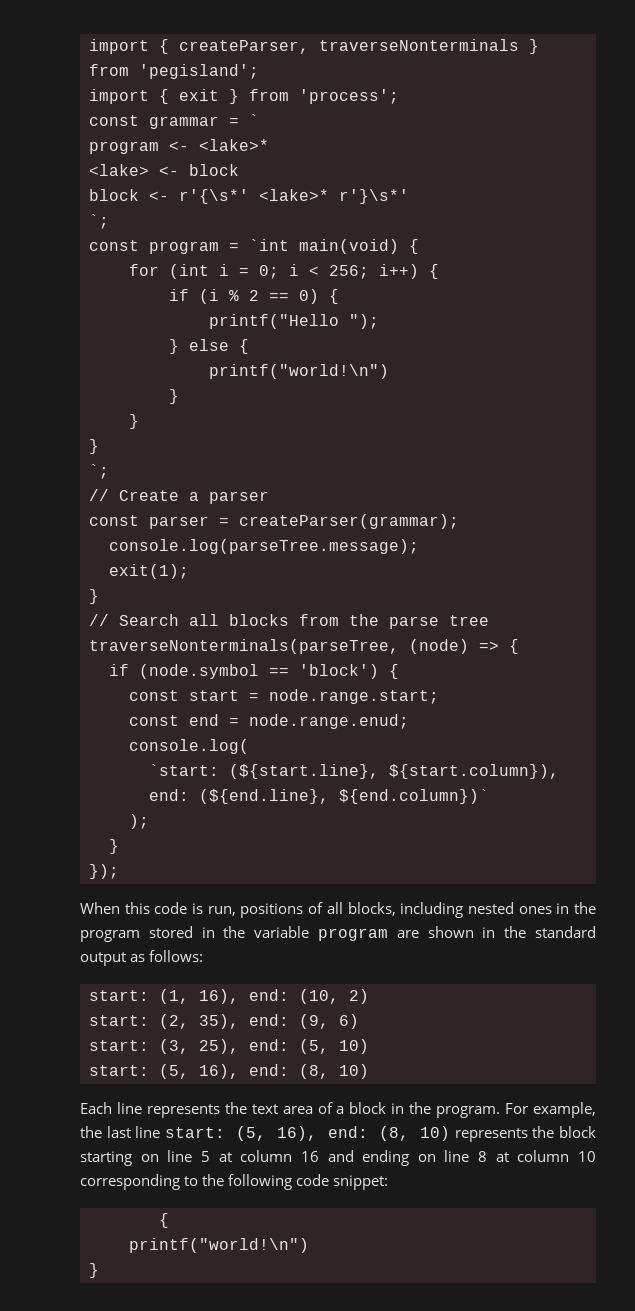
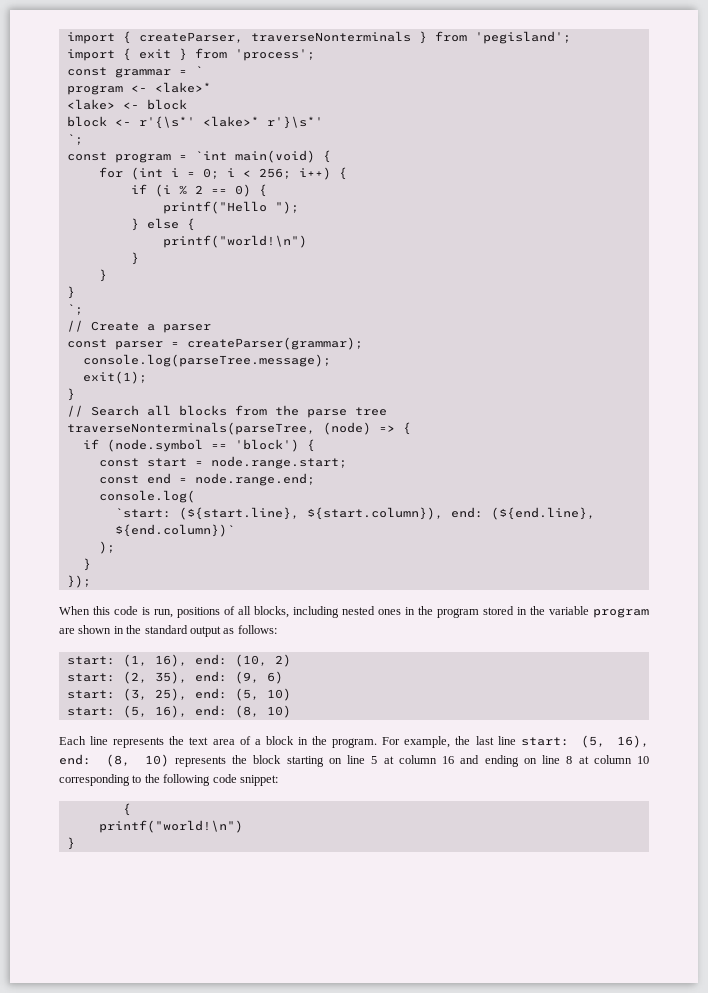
[249,714,409,729] node.range.enud; -> [194,473,315,486] node.range.end;

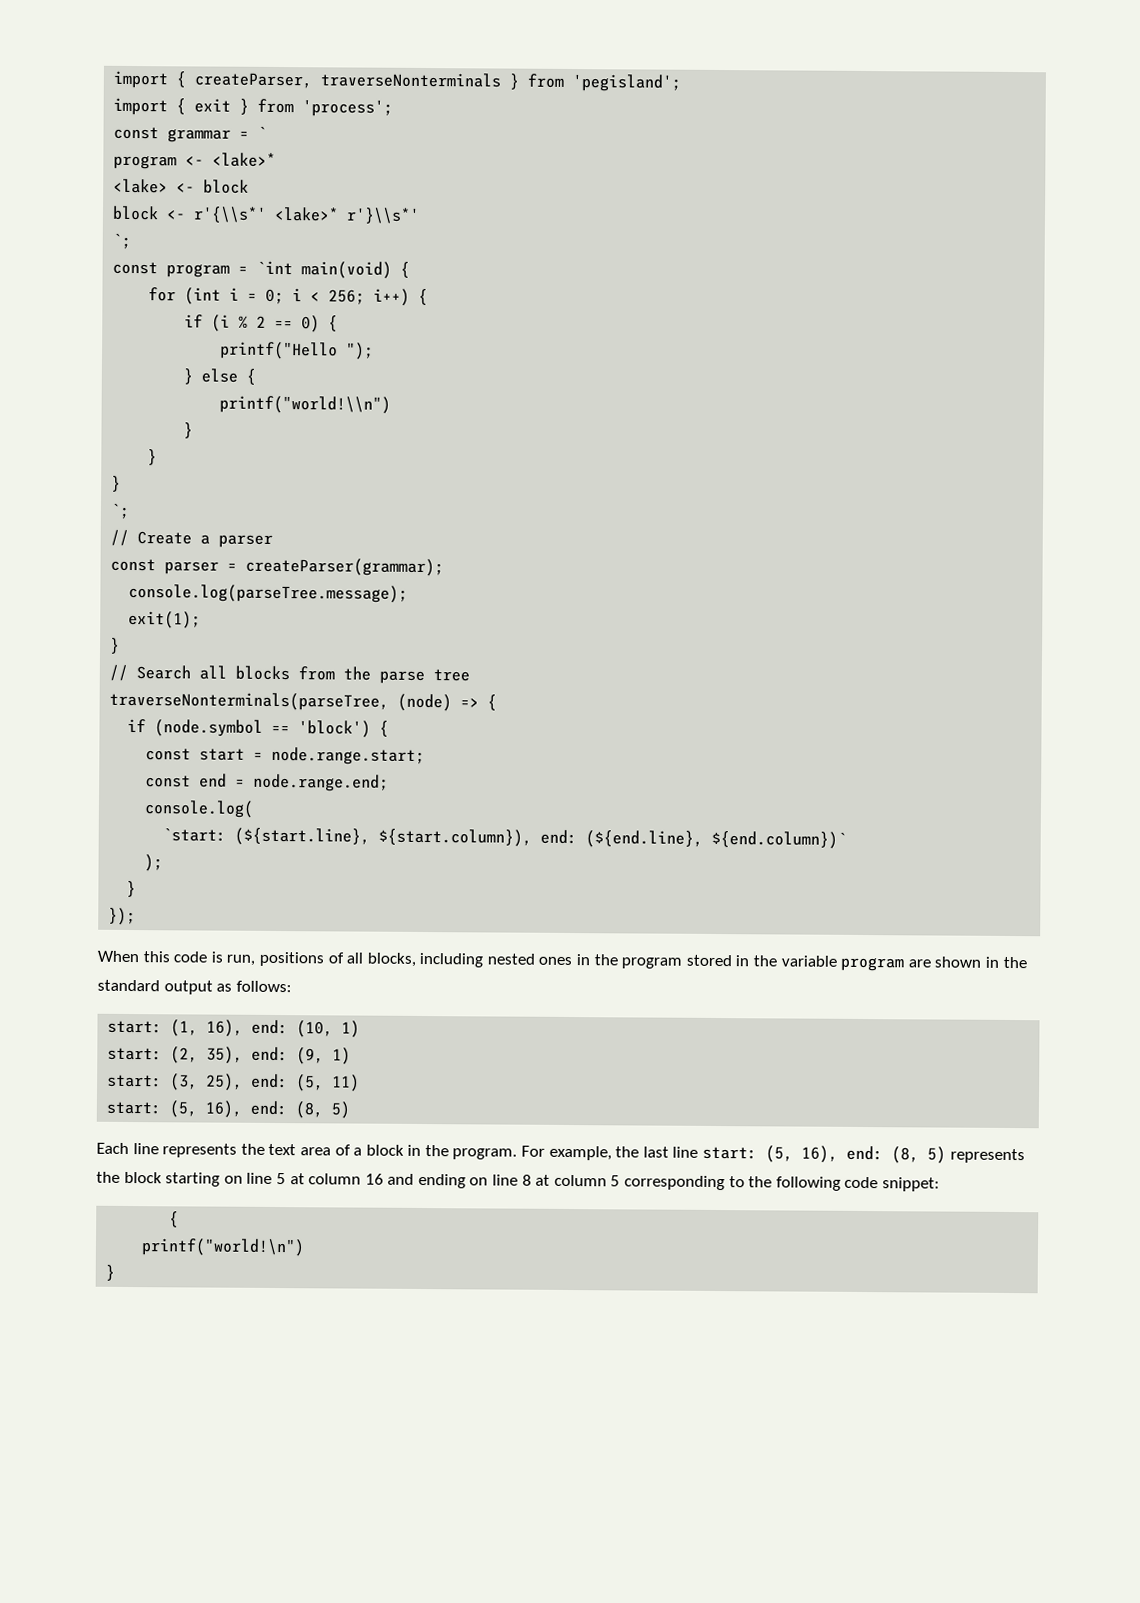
[138,116,323,129] r'{\s*' <lake>* r'}\s*' -> [193,206,421,224] r'{\\s*' <lake>* r'}\\s*'
[162,235,307,248] printf("world!\n") -> [219,395,392,414] printf("world!\\n")
[274,654,291,667] 2) -> [341,1020,361,1038] 1)
[266,671,283,684] 6) -> [332,1047,352,1065] 1)
[266,688,291,701] [66,705,291,718] 10) // start: (5, 16), end: (8, 10) -> [332,1074,361,1092] [106,1100,351,1119] 11) // start: (5, 16), end: (8, 5)
[144,754,169,767] 10) -> [927,1146,947,1164] 5)
[637,756,650,764] 10 -> [610,1175,621,1187] 5

